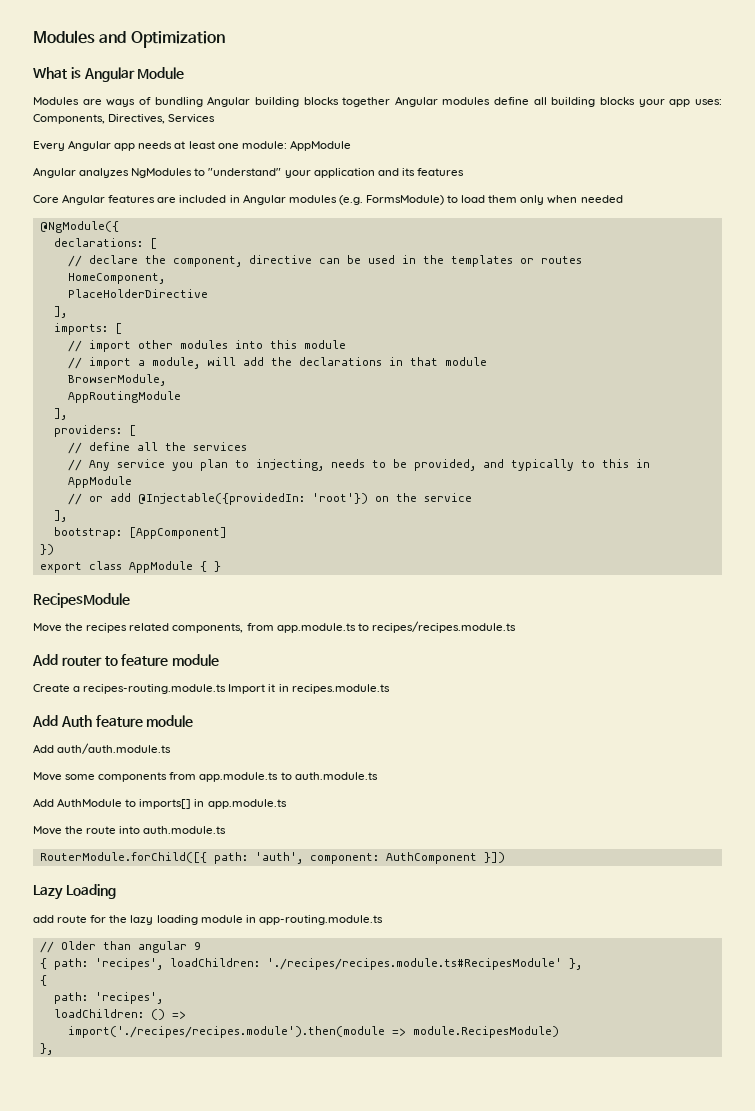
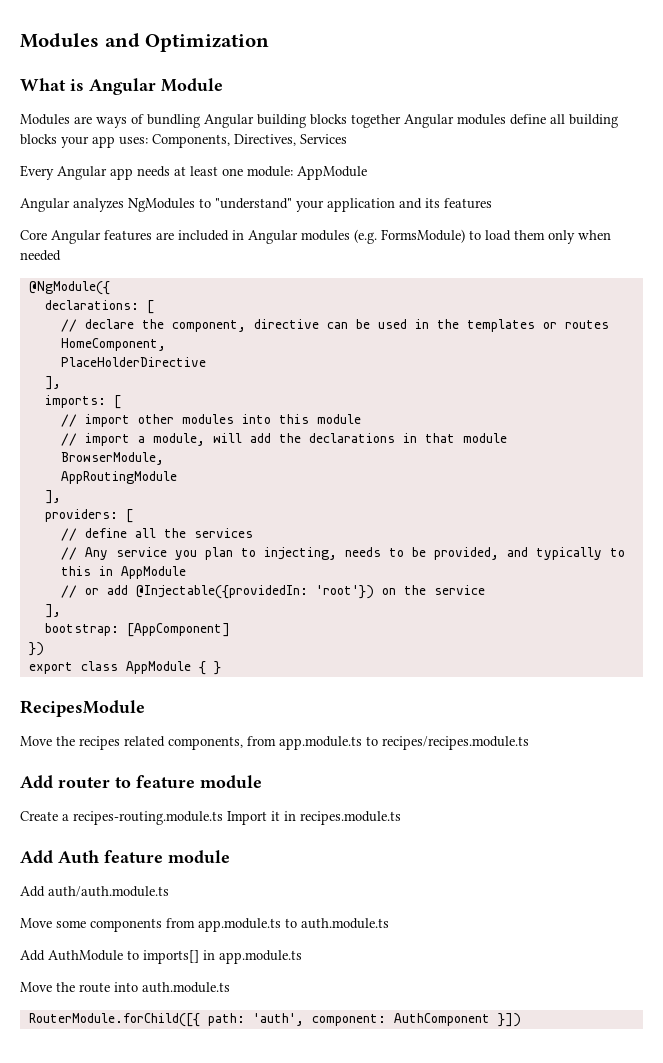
[33,884,116,900] [33,915,383,925] [39,941,201,953] [39,958,582,970] [39,975,47,986] [53,992,163,1004] [53,1009,186,1020] [67,1026,559,1038] [39,1043,53,1055] // Lazy Loading // add route for the lazy loading module in app-routing.module.ts // // Older than angular 9 // { path: 'recipes', loadChildren: './recipes/recipes.module.ts#RecipesModule' }, // { // path: 'recipes', // loadChildren: () => // import('./recipes/recipes.module').then(module => module.RecipesModule) // }, -> (521, 1020) none

